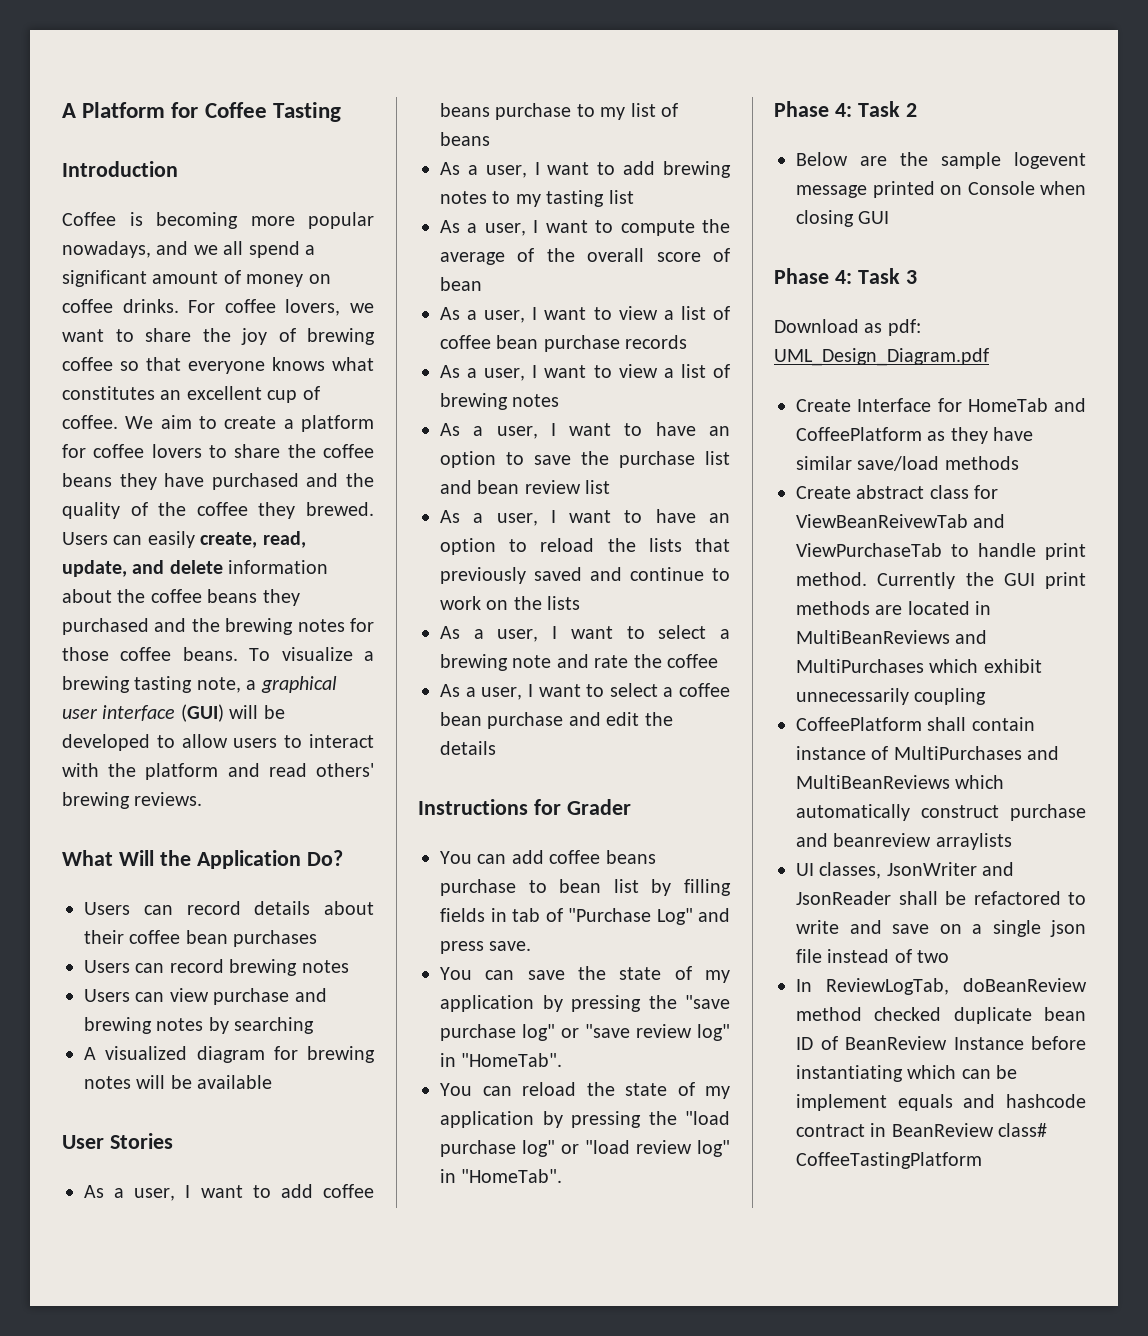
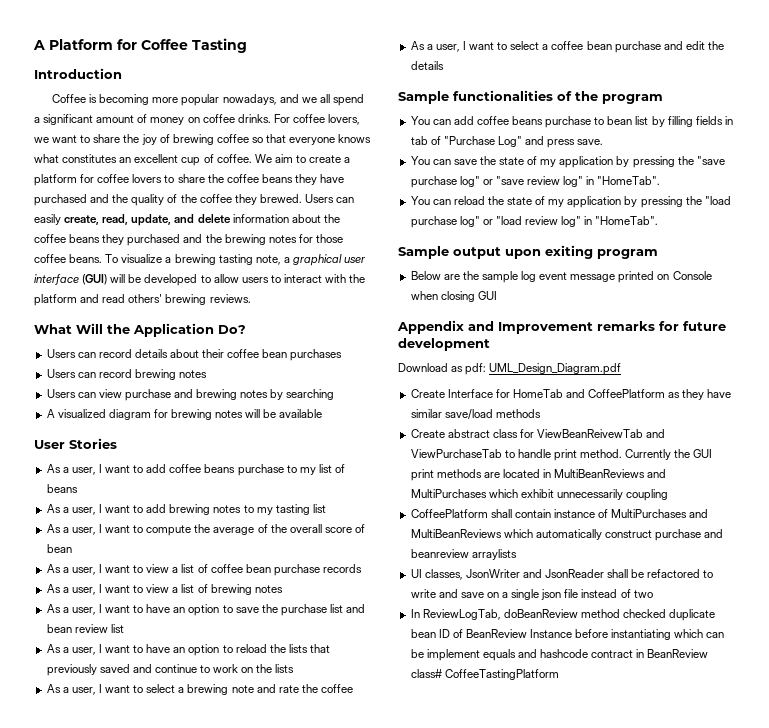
[418,799,631,815] Instructions for Grader -> [398,90,663,104] Sample functionalities of the program
[774,101,917,117] Phase 4: Task 2 -> [398,245,658,259] Sample output upon exiting program
[1014,152,1086,169] logevent -> [521,271,568,282] log event
[774,268,917,284] Phase 4: Task 3 -> [397,320,726,334] [398,338,490,351] Appendix and Improvement remarks for future development

